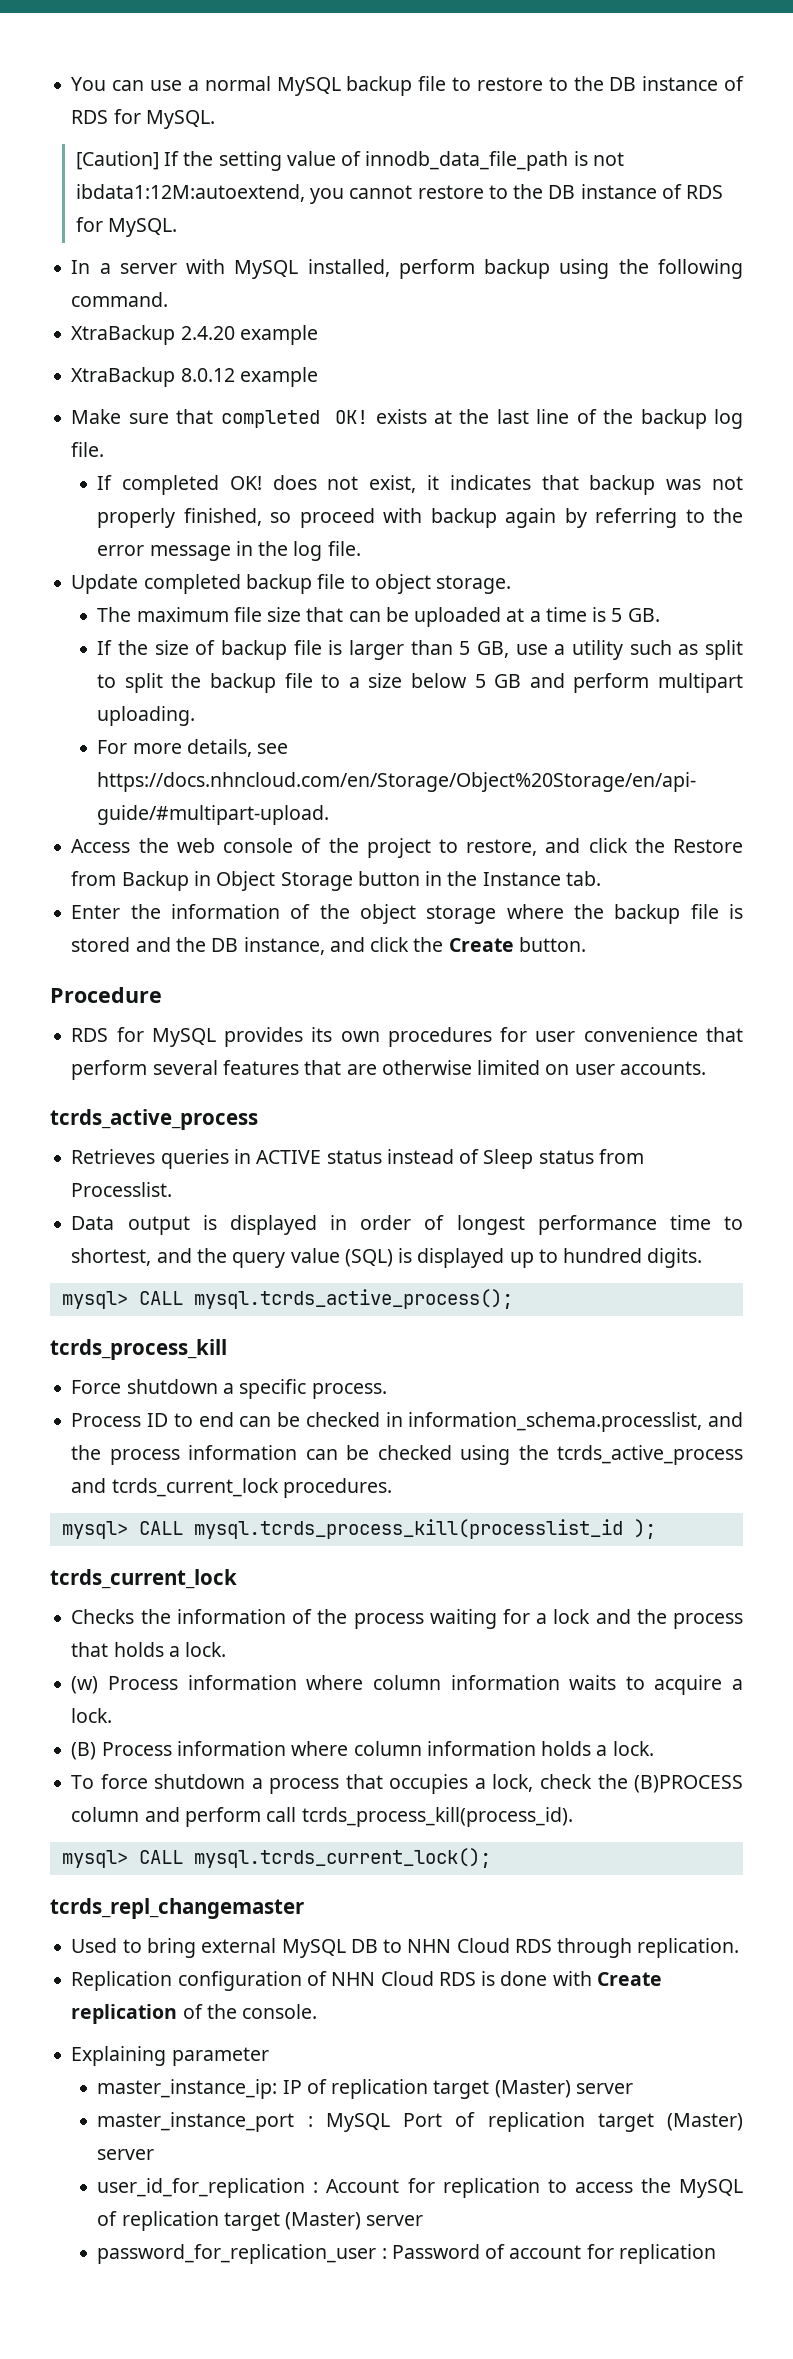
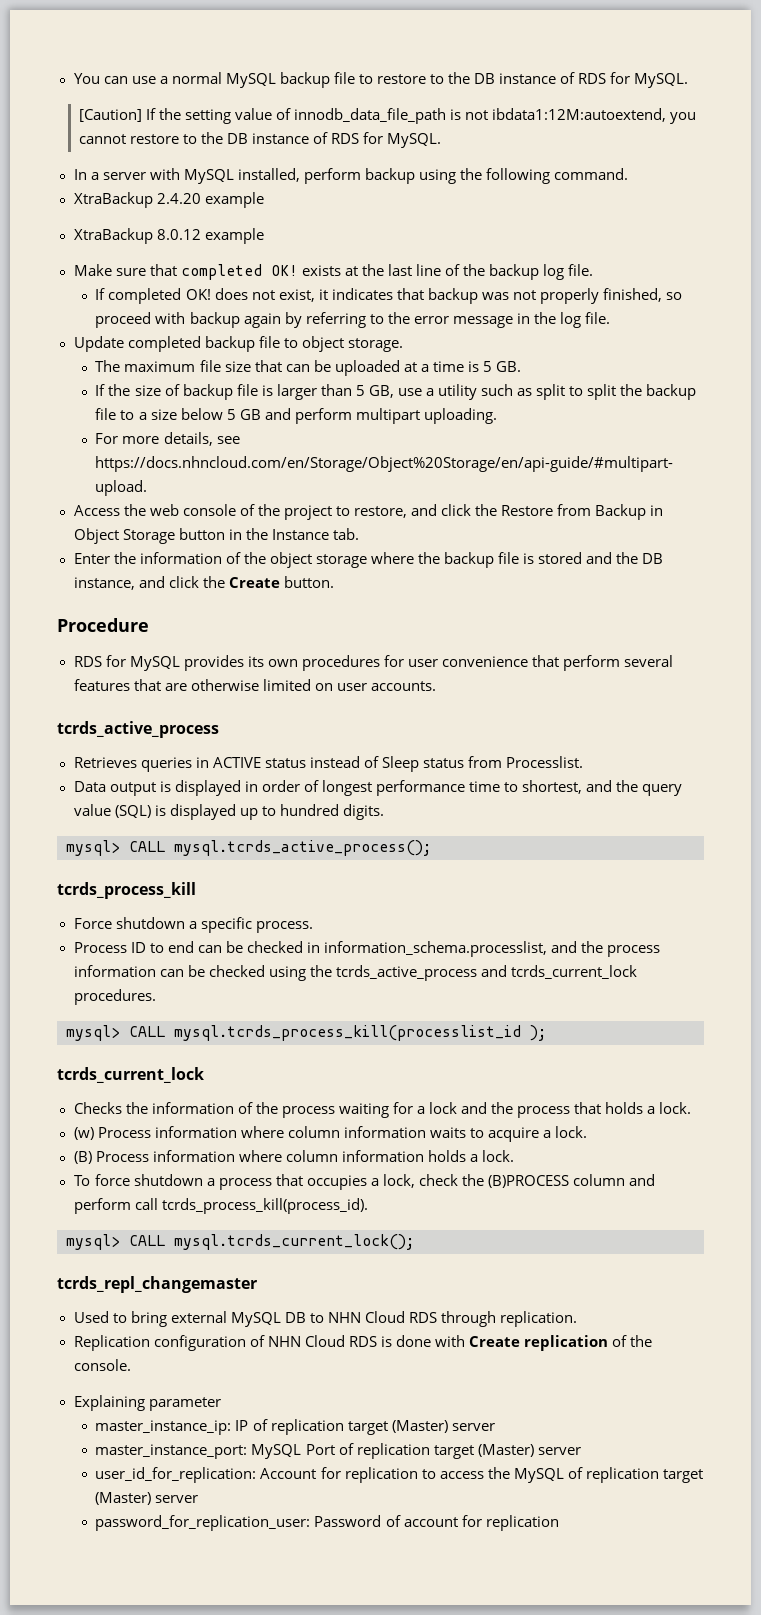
[97,2112,313,2132] master_instance_port : -> [95,1444,248,1459] master_instance_port:
[97,2178,319,2198] user_id_for_replication : -> [95,1467,257,1483] user_id_for_replication:
[97,2244,387,2264] password_for_replication_user : -> [95,1515,311,1531] password_for_replication_user:

